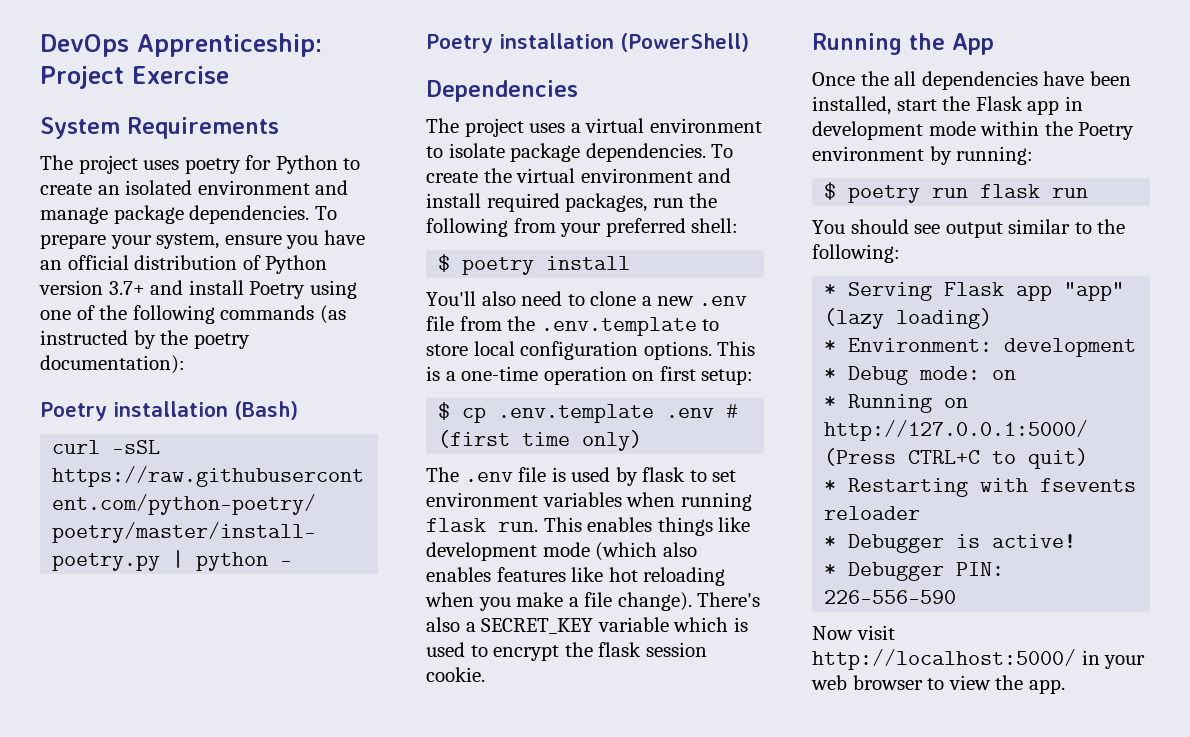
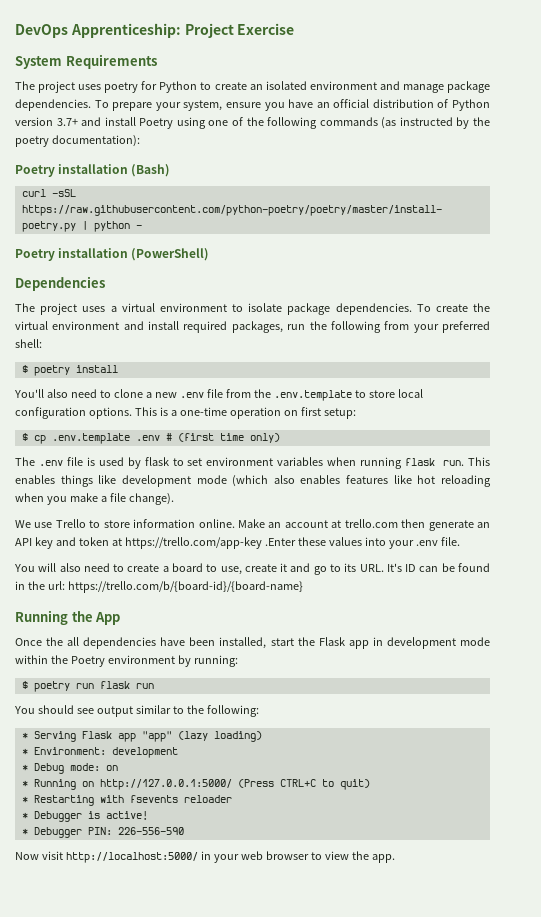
[697,592,761,607] [426,617,748,634] [426,642,707,661] [426,667,485,682] There's also a SECRET_KEY variable which is used to encrypt the flask session cookie. -> [15,519,491,531] [15,537,460,549] [14,563,490,575] [15,581,303,593] // We use Trello to store information online. Make an account at trello.com then generate an API key and token at https://trello.com/app-key .Enter these values into your .env file. // You will also need to create a board to use, create it and go to its URL. It's ID can be found in the url: https://trello.com/b/{board-id}/{board-name}

